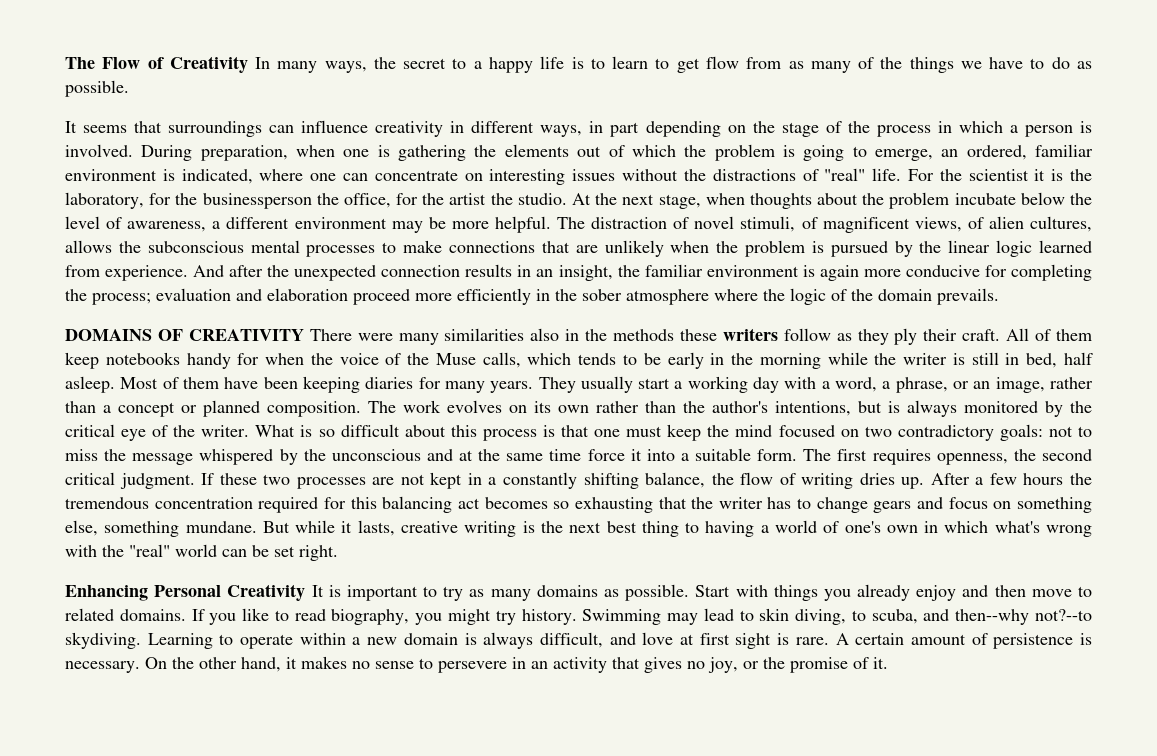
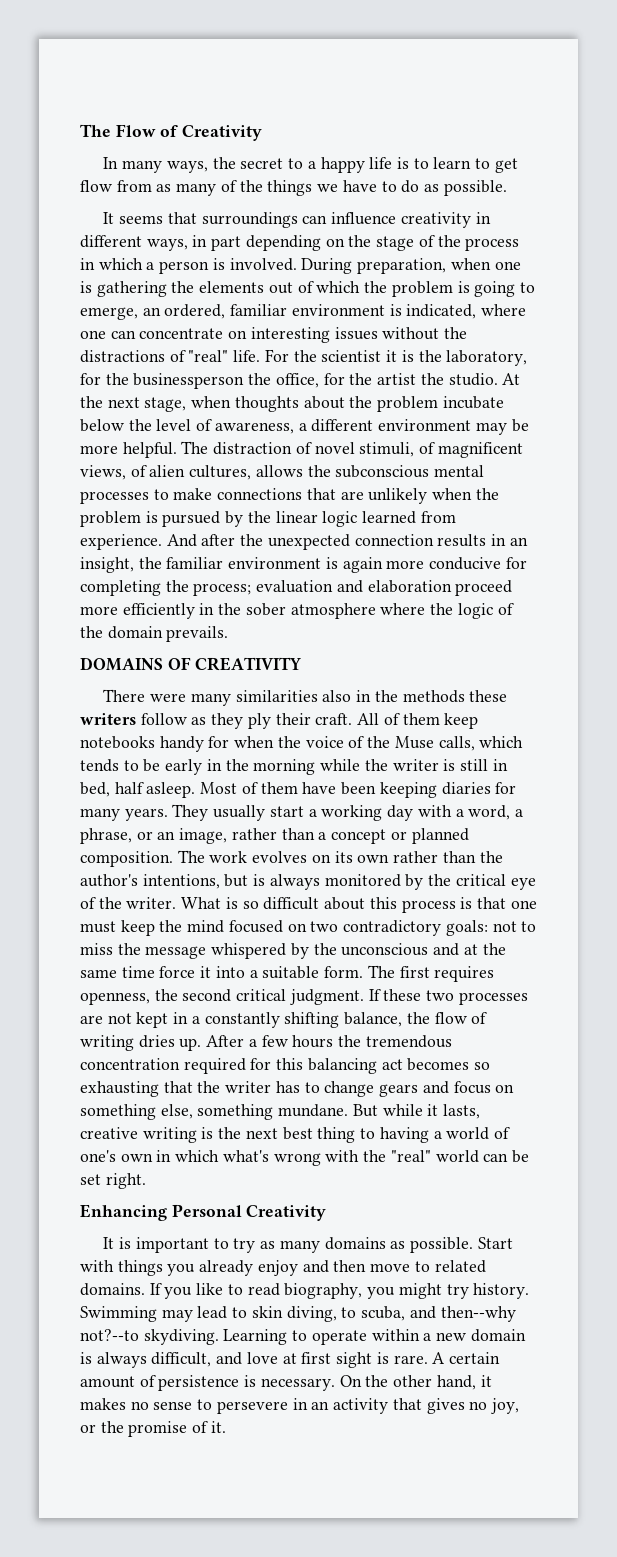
(248, 64) none -> (263, 133) //
(304, 335) none -> (302, 664) //
(306, 592) none -> (327, 1213) //

